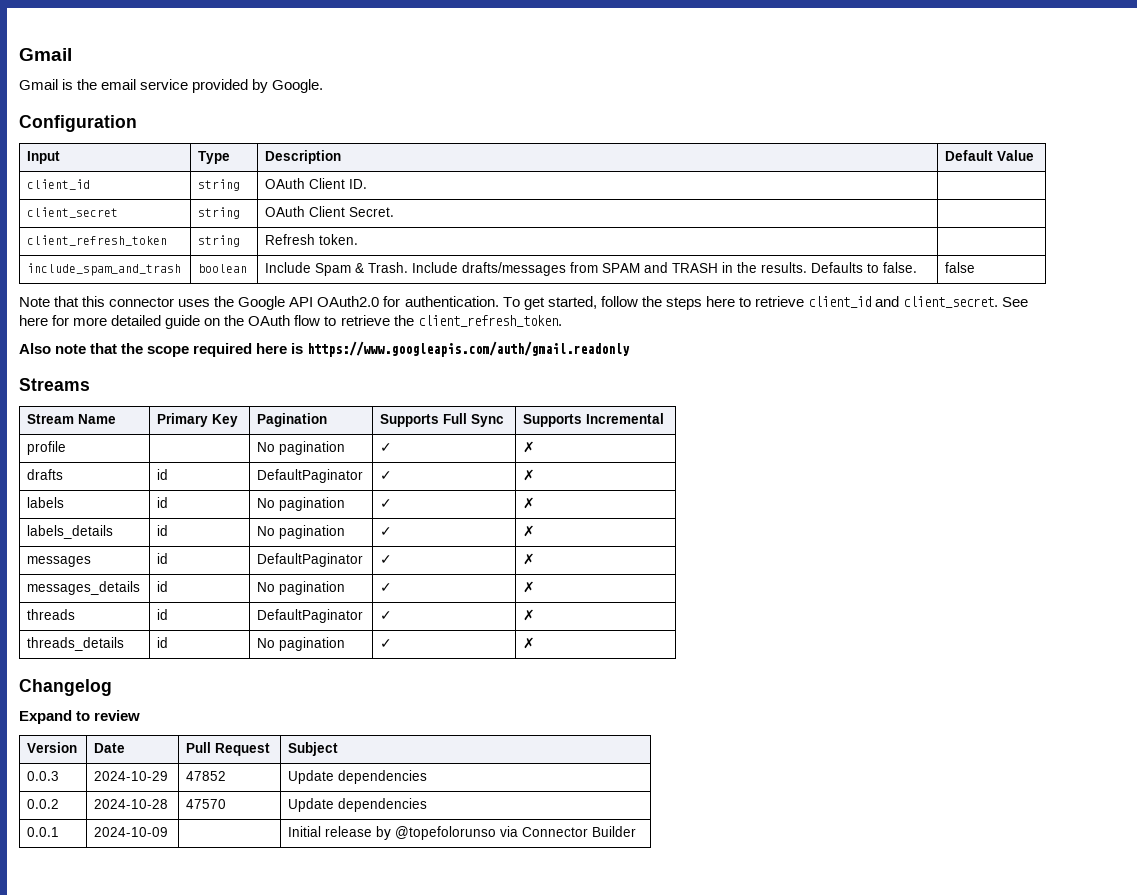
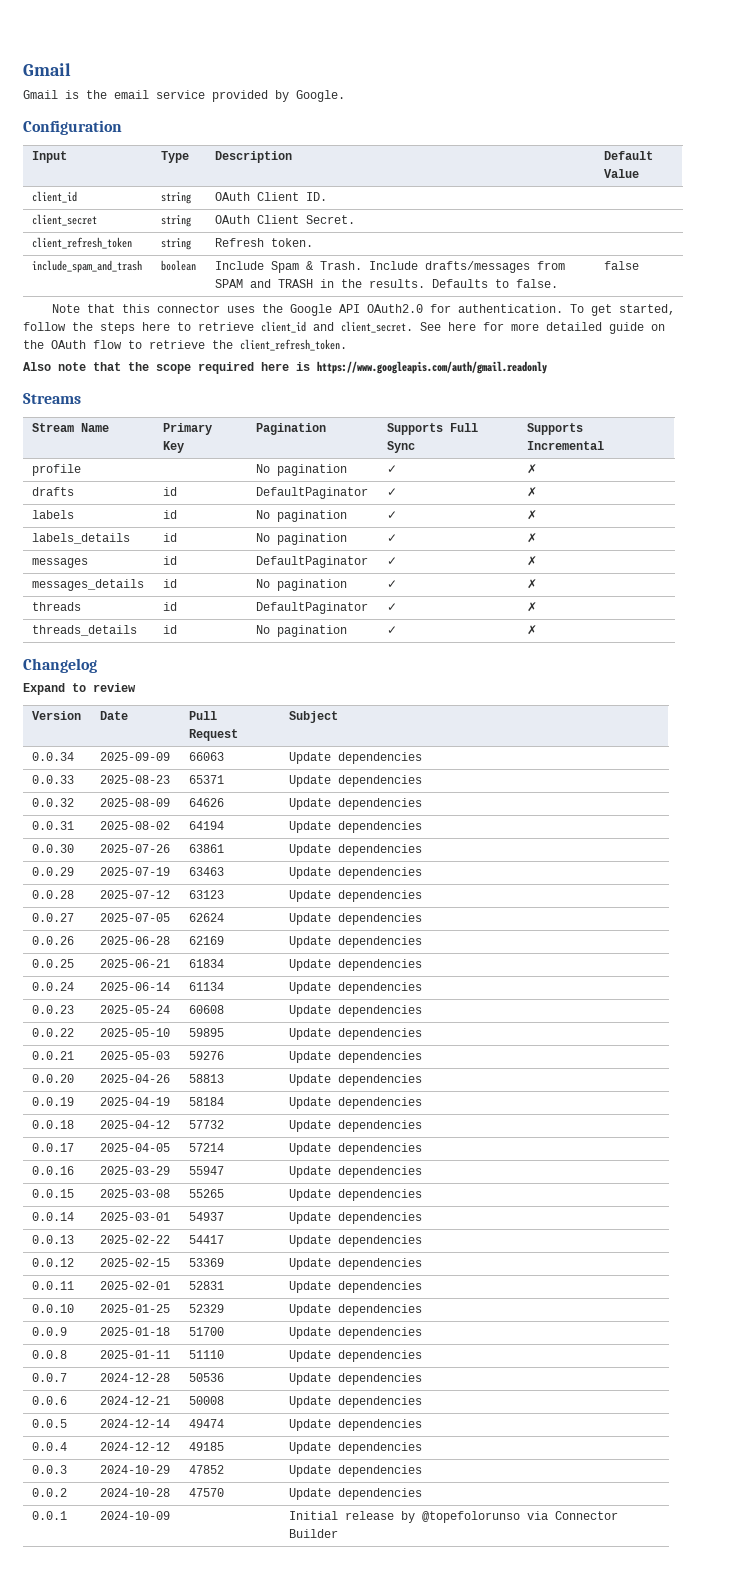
(339, 749) none -> [32,752,75,761] [100,752,171,761] [189,752,225,761] [289,752,423,764] [32,775,75,784] [100,775,171,784] [189,775,225,784] [289,775,423,787] [32,798,75,807] [100,798,171,807] [189,798,225,807] [289,798,423,810] [32,821,75,830] [100,821,171,830] [189,821,225,830] [289,821,423,833] [32,844,75,853] [100,844,171,853] [189,844,225,853] [289,844,423,856] [32,867,75,876] [100,867,171,876] [189,867,225,876] [289,867,423,879] [32,890,75,899] [100,890,171,899] [189,890,225,899] [289,890,423,902] [32,913,75,922] [100,913,171,922] [189,913,225,922] [289,913,423,925] [32,936,75,945] [100,936,171,945] [189,936,225,945] [289,936,423,948] [32,959,75,968] [100,959,171,968] [189,959,225,968] [289,959,423,971] [32,982,75,991] [100,982,171,991] [189,982,225,991] [289,982,423,994] [32,1005,75,1014] [100,1005,171,1014] [189,1005,225,1014] [289,1005,423,1017] [32,1028,75,1037] [100,1028,171,1037] [189,1028,225,1037] [289,1028,423,1040] [32,1051,75,1060] [100,1051,171,1060] [189,1051,225,1060] [289,1051,423,1063] [32,1074,75,1083] [100,1074,171,1083] [189,1074,225,1083] [289,1074,423,1086] [32,1097,75,1106] [100,1097,171,1106] [189,1097,225,1106] [289,1097,423,1109] [32,1120,75,1129] [100,1120,171,1129] [189,1120,225,1129] [289,1120,423,1132] [32,1143,75,1152] [100,1143,171,1152] [189,1143,225,1152] [289,1143,423,1155] [32,1166,75,1175] [100,1166,171,1175] [189,1166,225,1175] [289,1166,423,1178] [32,1189,75,1198] [100,1189,171,1198] [189,1189,225,1198] [289,1189,423,1201] [32,1212,75,1221] [100,1212,171,1221] [189,1212,225,1221] [289,1212,423,1224] [32,1235,75,1244] [100,1235,171,1244] [189,1235,225,1244] [289,1235,423,1247] [32,1258,75,1267] [100,1258,171,1267] [189,1258,225,1267] [289,1258,423,1270] [32,1281,75,1290] [100,1281,171,1290] [189,1281,225,1290] [289,1281,423,1293] [32,1304,75,1313] [100,1304,171,1313] [189,1304,225,1313] [289,1304,423,1316] [32,1327,68,1336] [100,1327,171,1336] [189,1327,225,1336] [289,1327,423,1339] [32,1350,68,1359] [100,1350,171,1359] [189,1350,225,1359] [289,1350,423,1362] [32,1373,68,1382] [100,1373,171,1382] [189,1373,225,1382] [289,1373,423,1385] [32,1396,68,1405] [100,1396,171,1405] [189,1396,225,1405] [289,1396,423,1408] [32,1419,68,1428] [100,1419,171,1428] [189,1419,225,1428] [289,1419,423,1431] [32,1442,68,1451] [100,1442,171,1451] [189,1442,225,1451] [289,1442,423,1454] // 0.0.34 | 2025-09-09 | 66063 | Update dependencies // 0.0.33 | 2025-08-23 | 65371 | Update dependencies // 0.0.32 | 2025-08-09 | 64626 | Update dependencies // 0.0.31 | 2025-08-02 | 64194 | Update dependencies // 0.0.30 | 2025-07-26 | 63861 | Update dependencies // 0.0.29 | 2025-07-19 | 63463 | Update dependencies // 0.0.28 | 2025-07-12 | 63123 | Update dependencies // 0.0.27 | 2025-07-05 | 62624 | Update dependencies // 0.0.26 | 2025-06-28 | 62169 | Update dependencies // 0.0.25 | 2025-06-21 | 61834 | Update dependencies // 0.0.24 | 2025-06-14 | 61134 | Update dependencies // 0.0.23 | 2025-05-24 | 60608 | Update dependencies // 0.0.22 | 2025-05-10 | 59895 | Update dependencies // 0.0.21 | 2025-05-03 | 59276 | Update dependencies // 0.0.20 | 2025-04-26 | 58813 | Update dependencies // 0.0.19 | 2025-04-19 | 58184 | Update dependencies // 0.0.18 | 2025-04-12 | 57732 | Update dependencies // 0.0.17 | 2025-04-05 | 57214 | Update dependencies // 0.0.16 | 2025-03-29 | 55947 | Update dependencies // 0.0.15 | 2025-03-08 | 55265 | Update dependencies // 0.0.14 | 2025-03-01 | 54937 | Update dependencies // 0.0.13 | 2025-02-22 | 54417 | Update dependencies // 0.0.12 | 2025-02-15 | 53369 | Update dependencies // 0.0.11 | 2025-02-01 | 52831 | Update dependencies // 0.0.10 | 2025-01-25 | 52329 | Update dependencies // 0.0.9 | 2025-01-18 | 51700 | Update dependencies // 0.0.8 | 2025-01-11 | 51110 | Update dependencies // 0.0.7 | 2024-12-28 | 50536 | Update dependencies // 0.0.6 | 2024-12-21 | 50008 | Update dependencies // 0.0.5 | 2024-12-14 | 49474 | Update dependencies // 0.0.4 | 2024-12-12 | 49185 | Update dependencies

